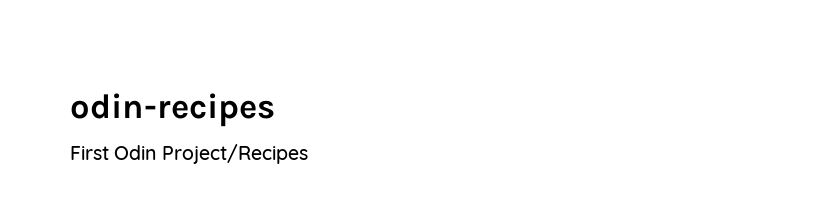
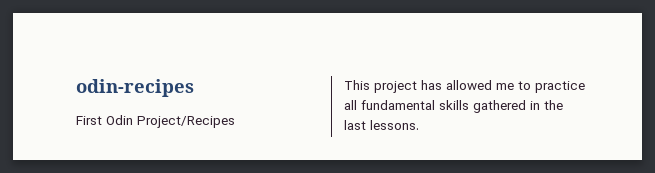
(308, 154) none -> [344,80,585,93] [344,100,563,113] [344,120,419,130] // This project has allowed me to practice all fundamental skills gathered in the last lessons.

